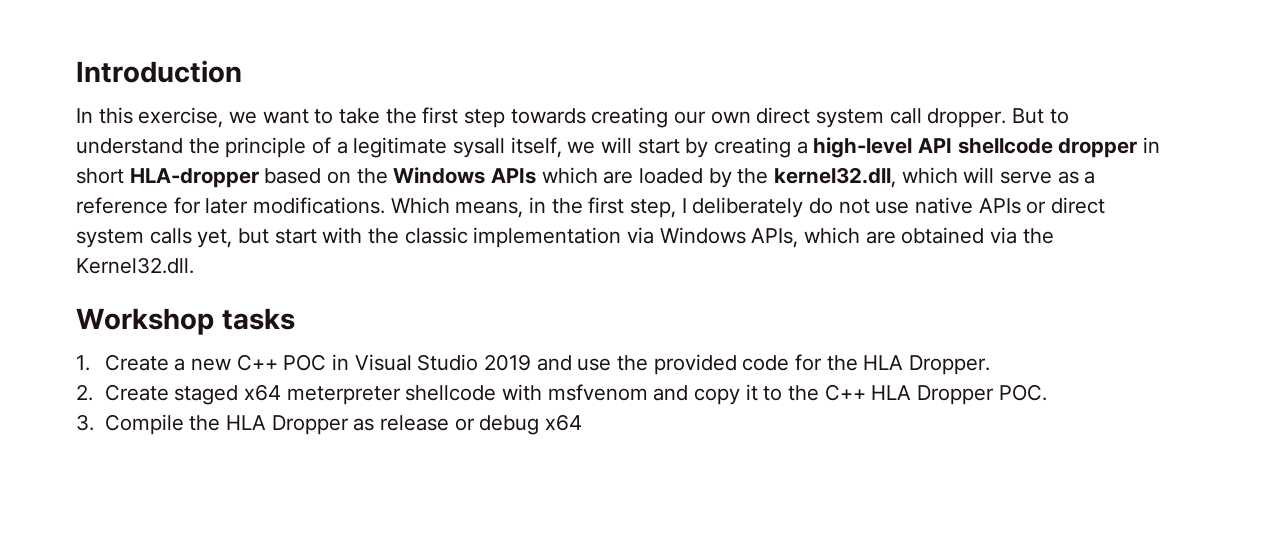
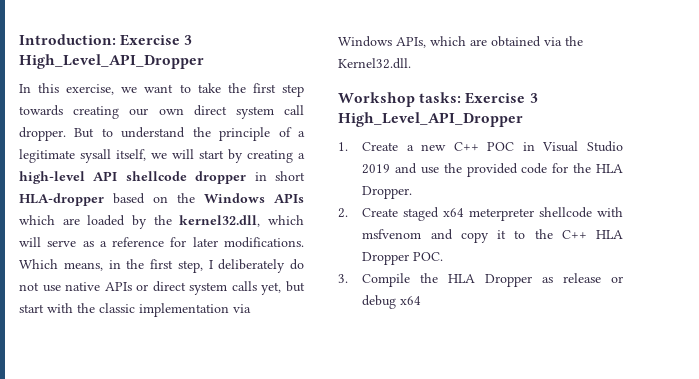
[76,60,242,83] Introduction -> [19,34,193,46] [19,54,204,69] Introduction: Exercise 3 High_Level_API_Dropper
[221,308,295,330] tasks -> [419,92,538,104] [338,112,523,127] tasks: Exercise 3 High_Level_API_Dropper

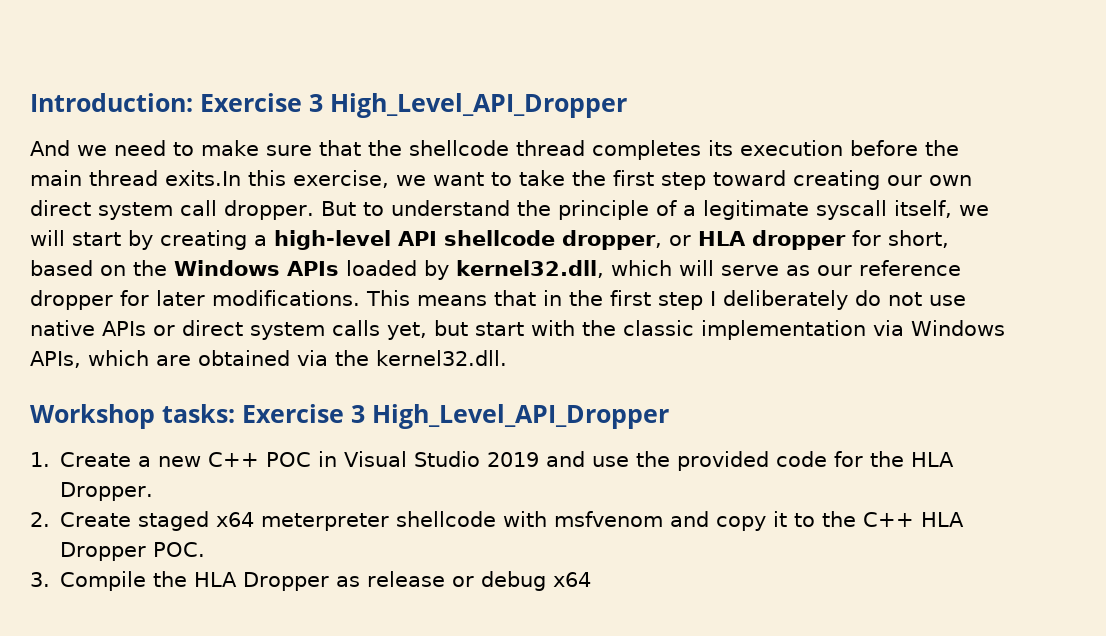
[19,84,31,93] In -> [30,140,959,160] [30,170,241,186] And we need to make sure that the shellcode thread completes its execution before the main thread exits.In
[19,105,63,116] towards -> [712,170,786,186] toward
[80,149,111,163] sysall -> [815,200,887,220] syscall
[195,171,305,184] [19,193,104,206] dropper in short HLA-dropper -> [562,230,949,250] dropper, or HLA dropper for short,
[19,215,80,225] which are -> (339, 268) none
[153,215,172,225] the -> (449, 270) none
[99,237,304,248] [19,259,103,271] a reference for later modifications. Which means, -> [817,260,961,276] [30,290,536,310] our reference dropper for later modifications. This means that
[177,260,203,273] step, -> [658,292,703,310] step
[338,58,411,69] Kernel32.dll. -> [376,350,507,366] kernel32.dll.

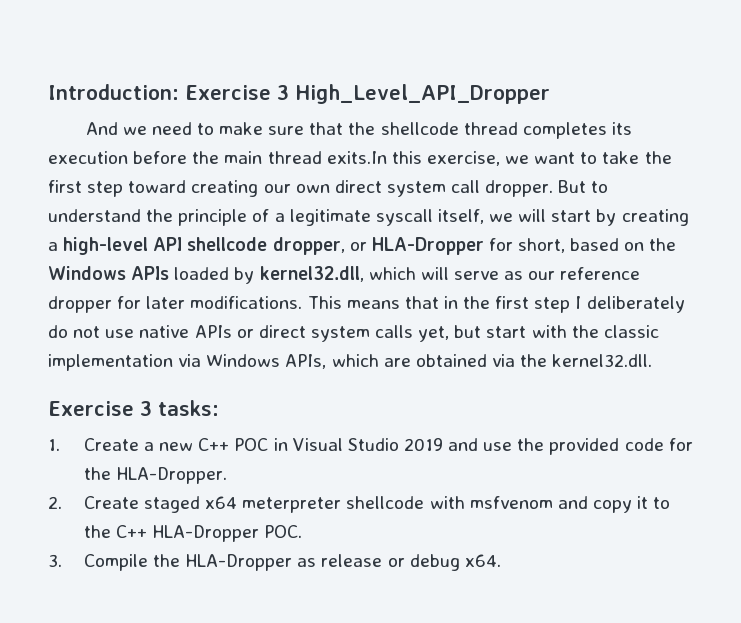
[698,230,846,250] HLA dropper -> [371,237,484,255] HLA-Dropper
[30,404,669,429] Workshop tasks: Exercise 3 High_Level_API_Dropper -> [48,400,219,416] Exercise 3 tasks:
[911,452,955,467] [60,482,154,501] HLA Dropper. -> [116,467,228,484] HLA-Dropper.
[921,512,965,527] [60,542,147,561] HLA Dropper -> [152,525,260,542] HLA-Dropper
[194,572,330,591] HLA Dropper -> [185,554,293,571] HLA-Dropper
[553,572,592,587] x64 -> [464,554,501,567] x64.

